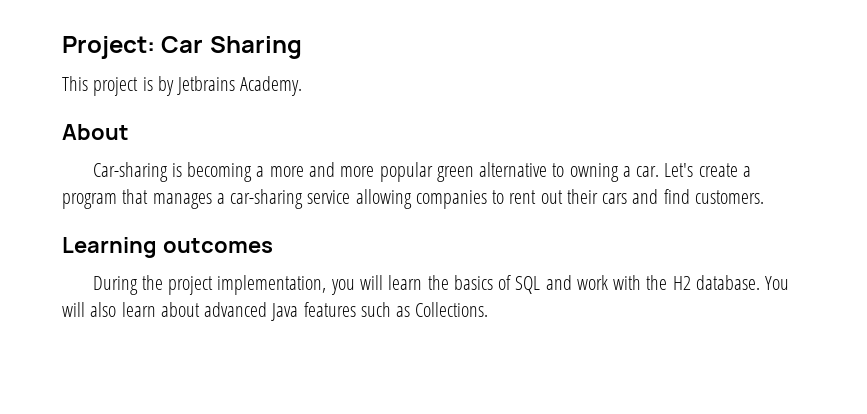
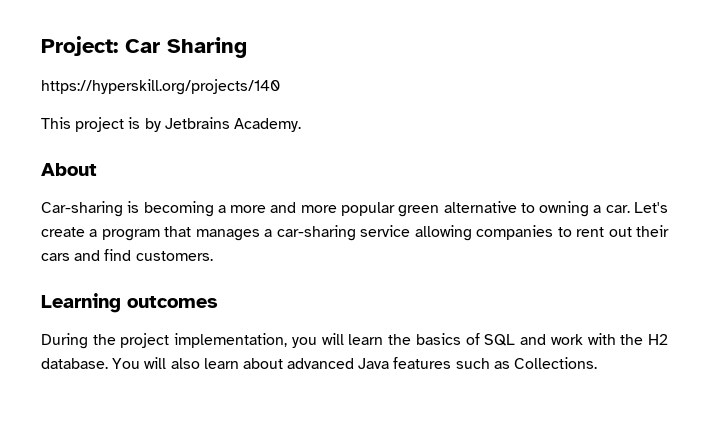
(302, 47) none -> [41,79,280,95] // https://hyperskill.org/projects/140

